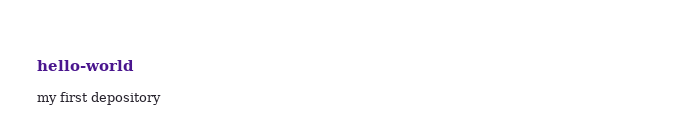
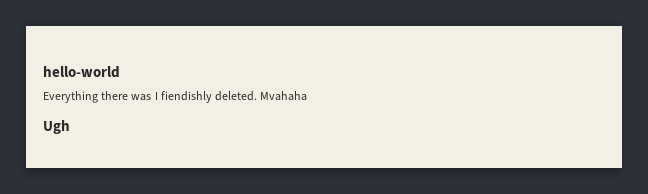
[37,92,161,105] my first depository -> [43,91,308,103] [43,120,70,134] Everything there was I fiendishly deleted. Mvahaha // Ugh

